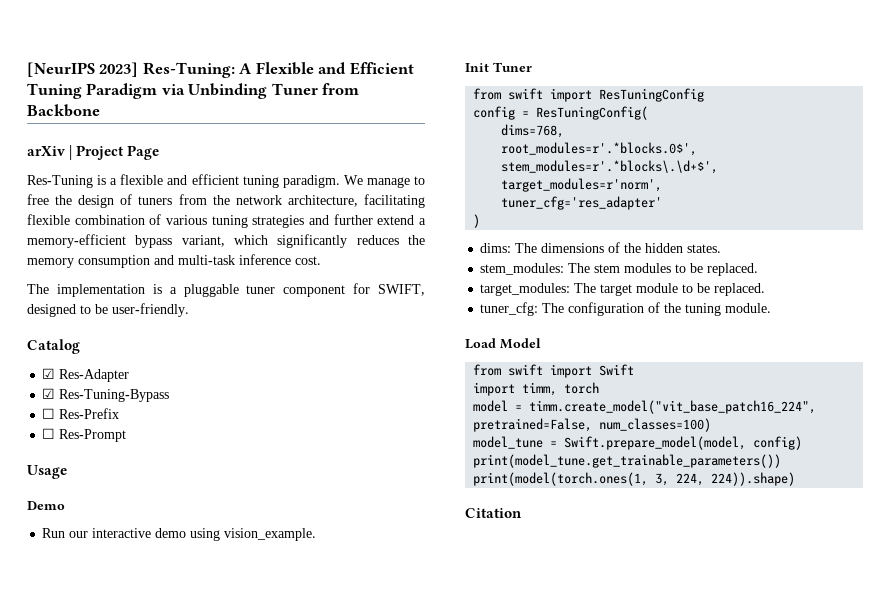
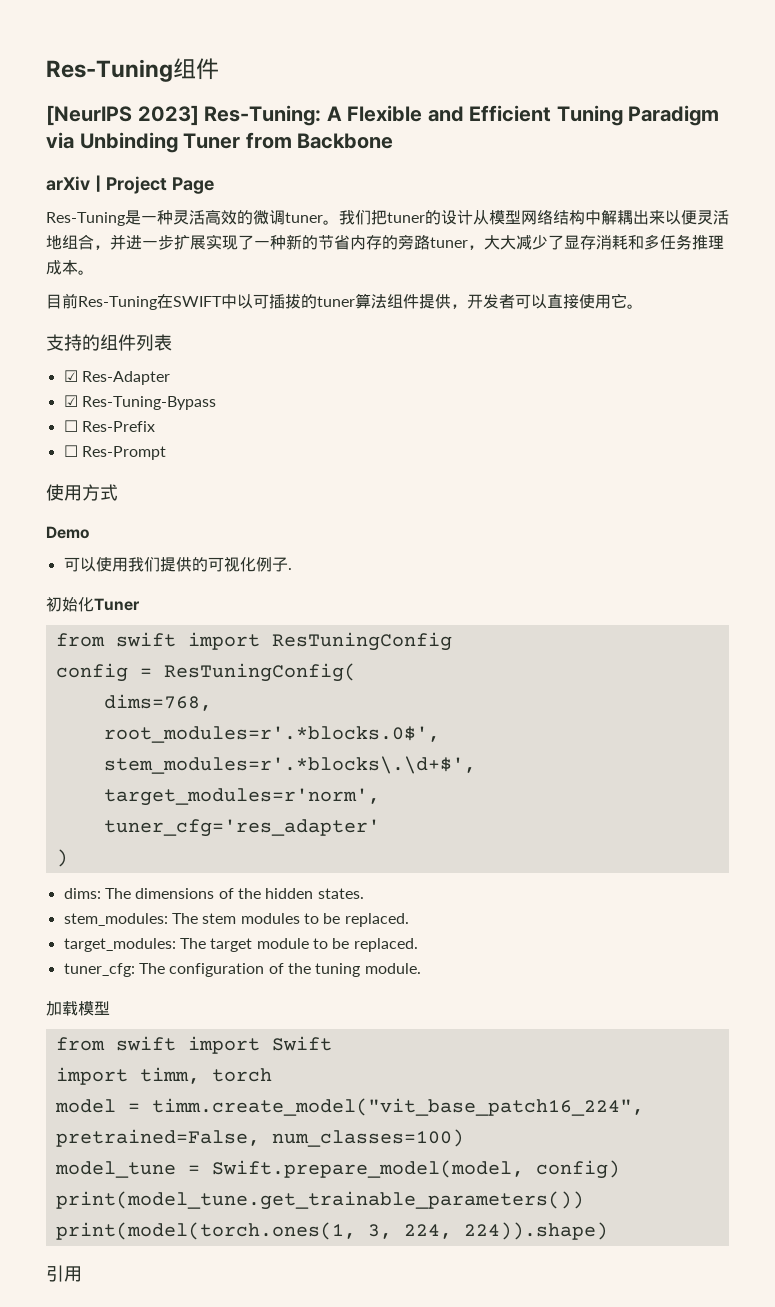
(27, 69) none -> [46,58,219,82] Res-Tuning组件 //
[97,174,425,188] [27,194,425,208] [27,214,426,228] [27,234,425,248] [27,254,321,268] [27,283,425,297] [27,303,189,317] [27,339,80,354] is a flexible and efficient tuning paradigm. We manage to free the design of tuners from the network architecture, facilitating flexible combination of various tuning strategies and further extend a memory-efficient bypass variant, which significantly reduces the memory consumption and multi-task inference cost. // The implementation is a pluggable tuner component for SWIFT, designed to be user-friendly. // Catalog -> [125,209,729,225] [46,234,724,250] [46,260,94,275] [46,293,643,310] [46,334,172,351] 是一种灵活高效的微调tuner。我们把tuner的设计从模型网络结构中解耦出来以便灵活地组合，并进一步扩展实现了一种新的节省内存的旁路tuner，大大减少了显存消耗和多任务推理成本。 // 目前Res-Tuning在SWIFT中以可插拔的tuner算法组件提供，开发者可以直接使用它。 // 支持的组件列表
[27,465,67,479] Usage -> [46,484,118,501] 使用方式
[42,528,317,541] [465,63,489,72] Run our interactive demo using vision_example. // Init -> [63,556,292,572] [46,597,94,612] 可以使用我们提供的可视化例子. // 初始化
[465,338,541,349] Load Model -> [46,1001,110,1016] 加载模型
[465,508,522,518] Citation -> [46,1265,82,1282] 引用

